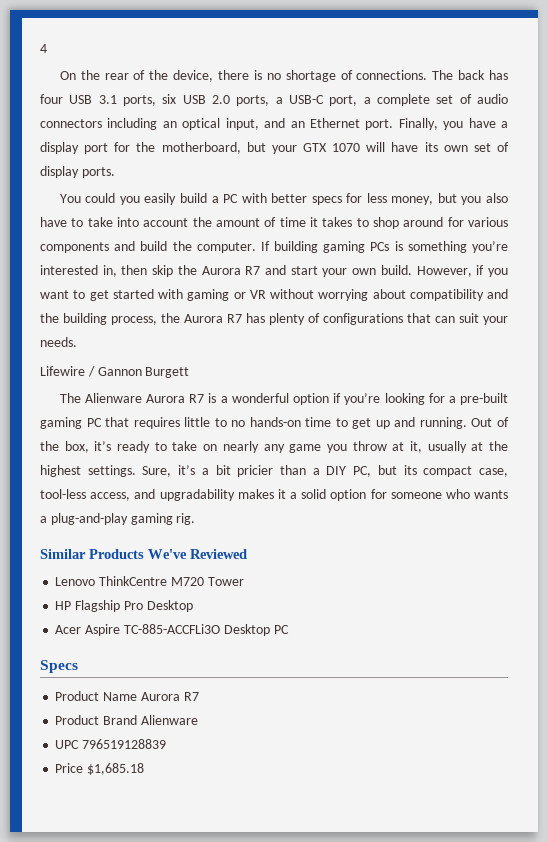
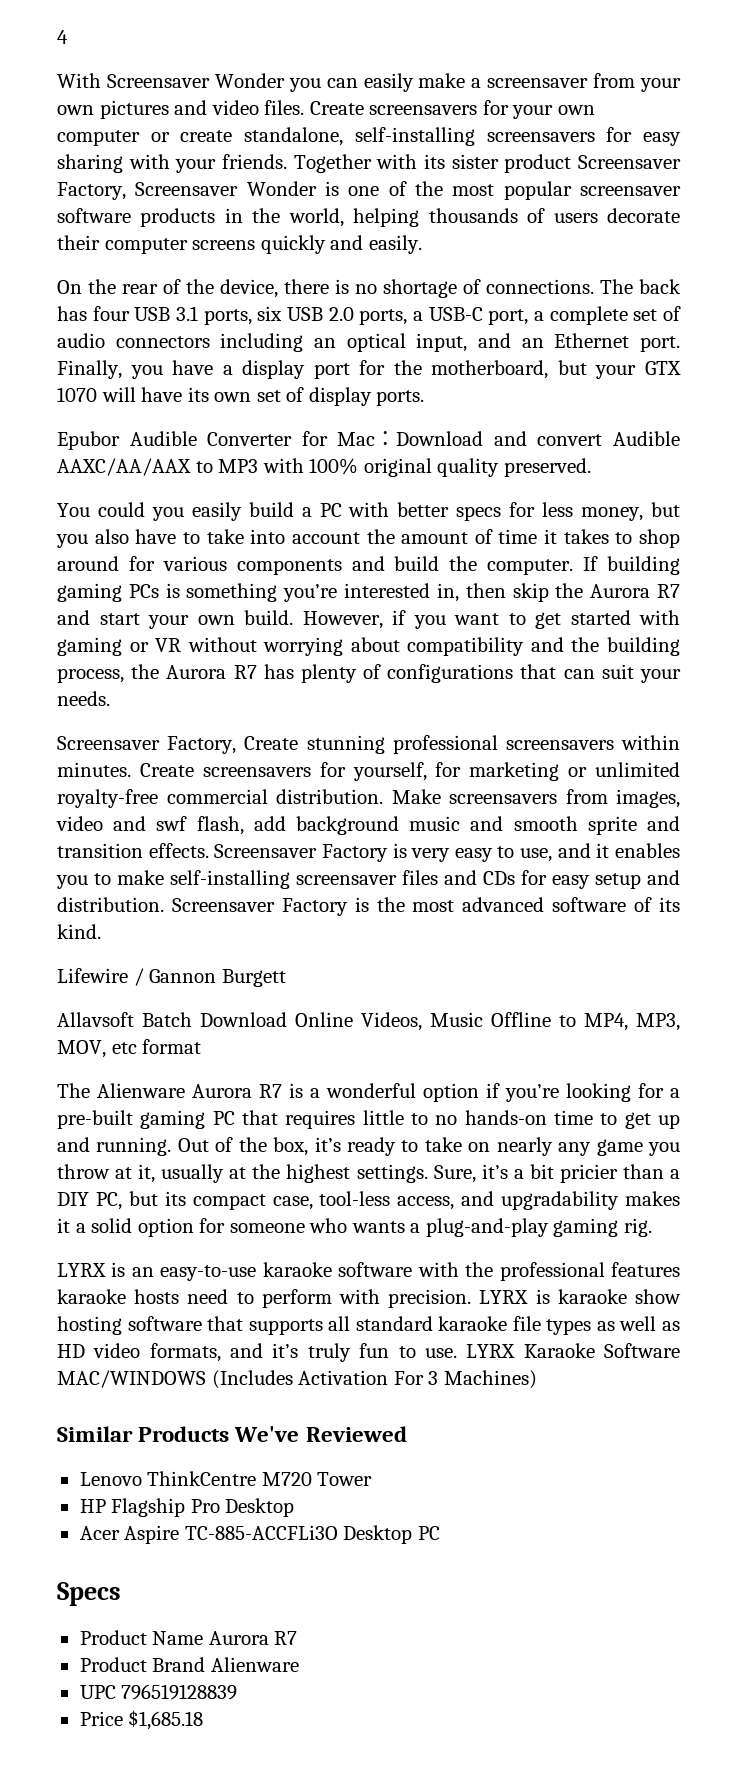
(47, 48) none -> [57,73,681,92] [57,100,595,119] [57,127,681,146] [57,154,682,173] [57,181,681,200] [57,208,681,227] [57,235,422,254] // With Screensaver Wonder you can easily make a screensaver from your own pictures and video files. Create screensavers for your own computer or create standalone, self-installing screensavers for easy sharing with your friends. Together with its sister product Screensaver Factory, Screensaver Wonder is one of the most popular screensaver software products in the world, helping thousands of users decorate their computer screens quickly and easily.
(115, 172) none -> [57,431,680,450] [57,458,591,477] // Epubor Audible Converter for Mac：Download and convert Audible AAXC/AA/AAX to MP3 with 100% original quality preserved.
[40,366,190,378] Lifewire / Gannon Burgett -> [57,735,680,754] [57,762,680,781] [57,789,680,808] [56,816,681,835] [57,843,680,862] [56,870,680,889] [57,897,681,916] [57,924,101,939] [57,968,286,987] [57,1012,680,1031] [57,1039,202,1058] Screensaver Factory, Create stunning professional screensavers within minutes. Create screensavers for yourself, for marketing or unlimited royalty-free commercial distribution. Make screensavers from images, video and swf flash, add background music and smooth sprite and transition effects. Screensaver Factory is very easy to use, and it enables you to make self-installing screensaver files and CDs for easy setup and distribution. Screensaver Factory is the most advanced software of its kind. // Lifewire / Gannon Burgett // Allavsoft Batch Download Online Videos, Music Offline to MP4, MP3, MOV, etc format
(196, 519) none -> [57,1262,681,1281] [57,1289,681,1308] [57,1316,680,1335] [57,1343,681,1362] [57,1370,537,1389] // LYRX is an easy-to-use karaoke software with the professional features karaoke hosts need to perform with precision. LYRX is karaoke show hosting software that supports all standard karaoke file types as well as HD video formats, and it’s truly fun to use. LYRX Karaoke Software MAC/WINDOWS (Includes Activation For 3 Machines)

